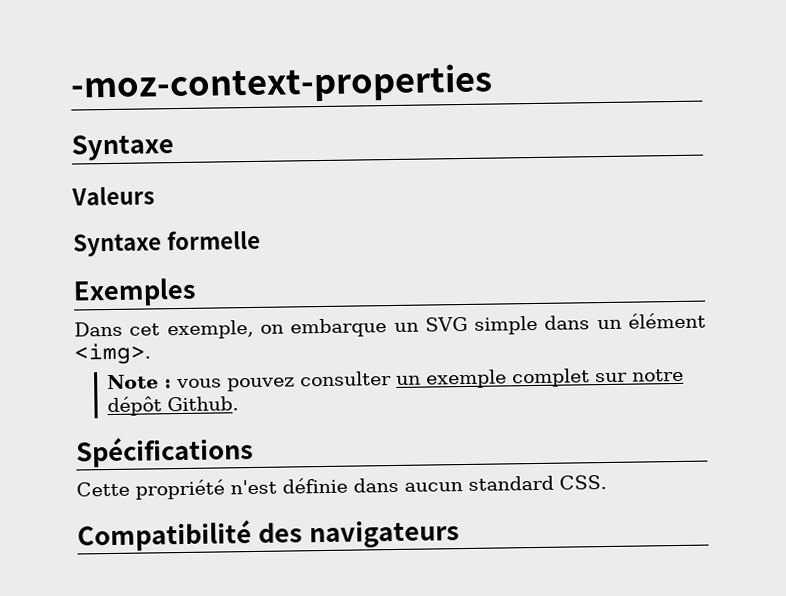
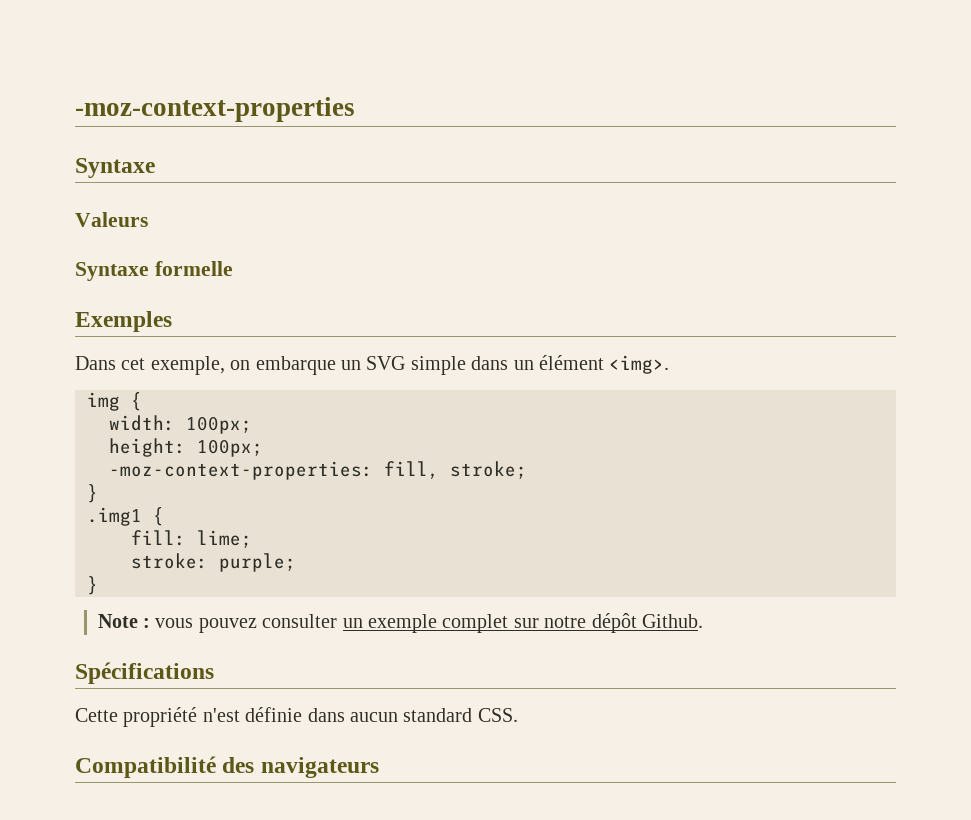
(151, 353) none -> [87,392,142,411] [109,415,252,434] [109,438,263,457] [109,461,527,480] [87,484,98,503] [87,507,164,526] [131,530,252,548] [131,553,296,572] [87,576,98,595] // img { // width: 100px; // height: 100px; // -moz-context-properties: fill, stroke; // } // .img1 { // fill: lime; // stroke: purple; // }

